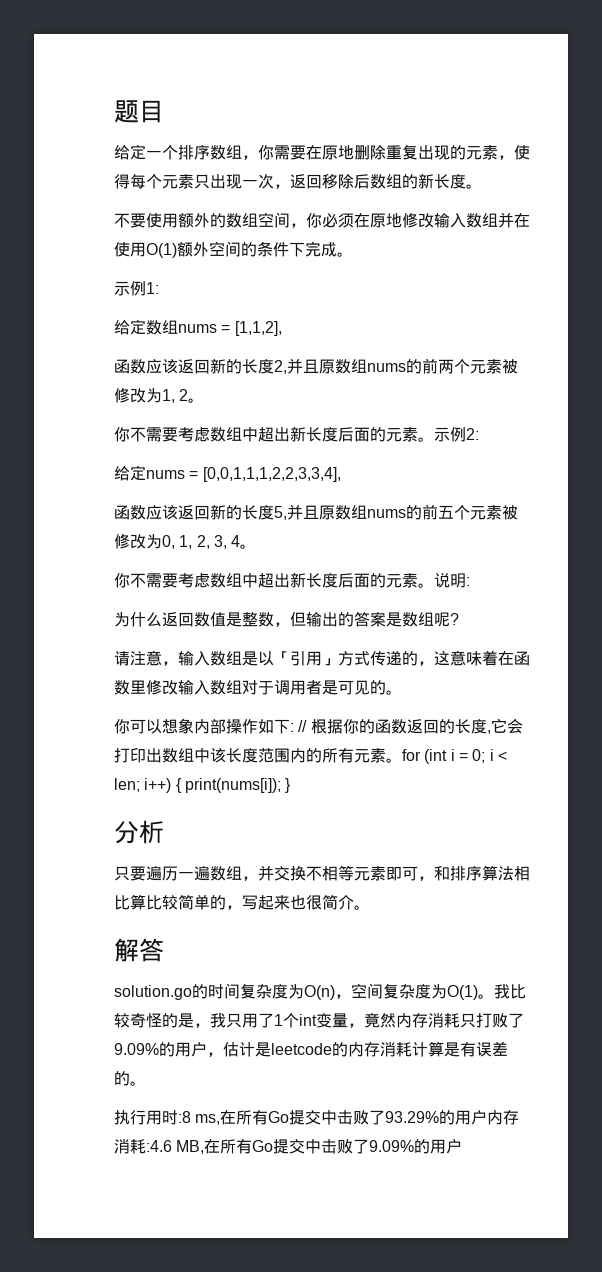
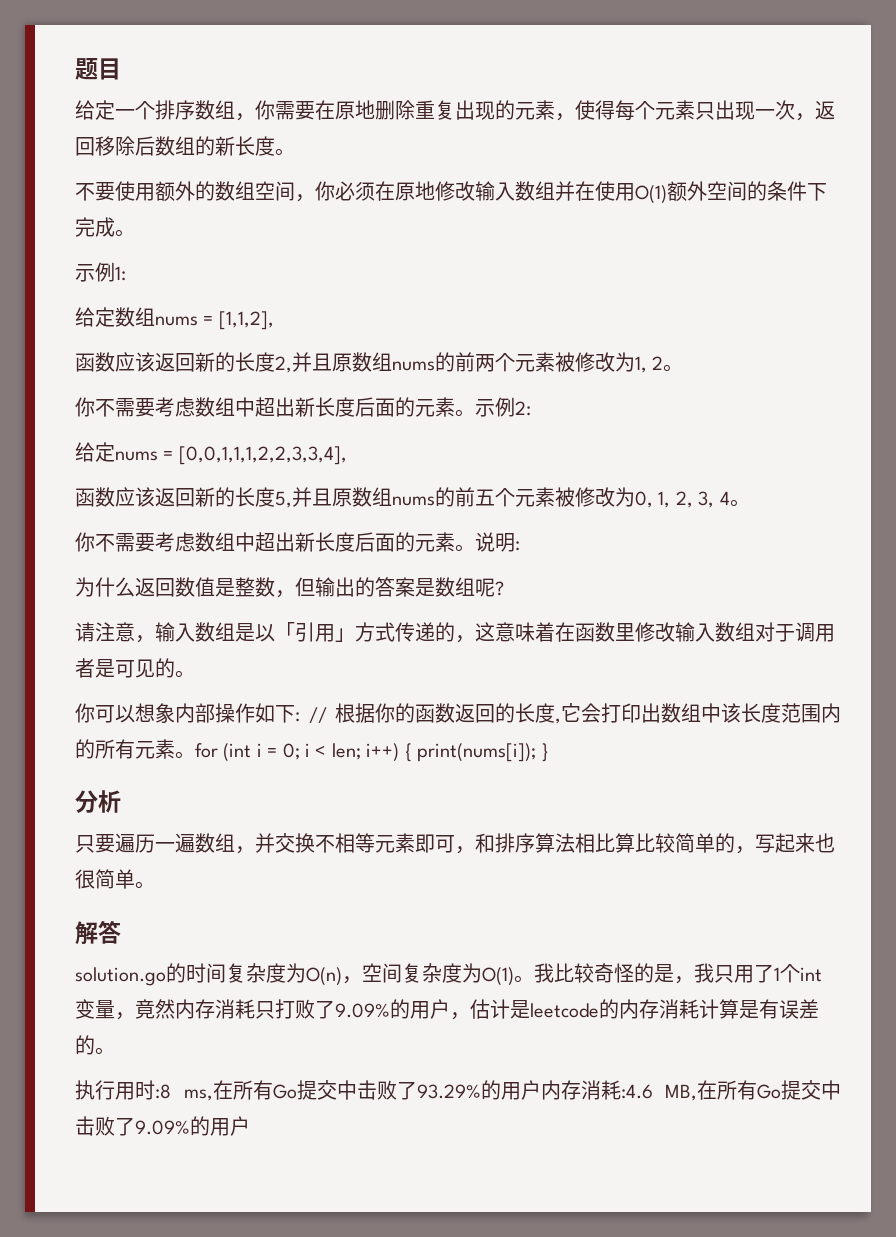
[338,895,354,910] 介 -> [115,869,135,889] 单

